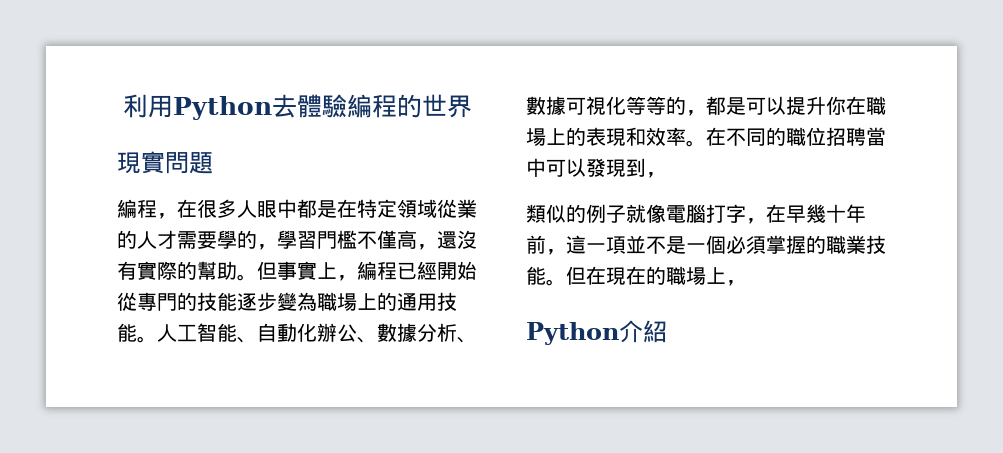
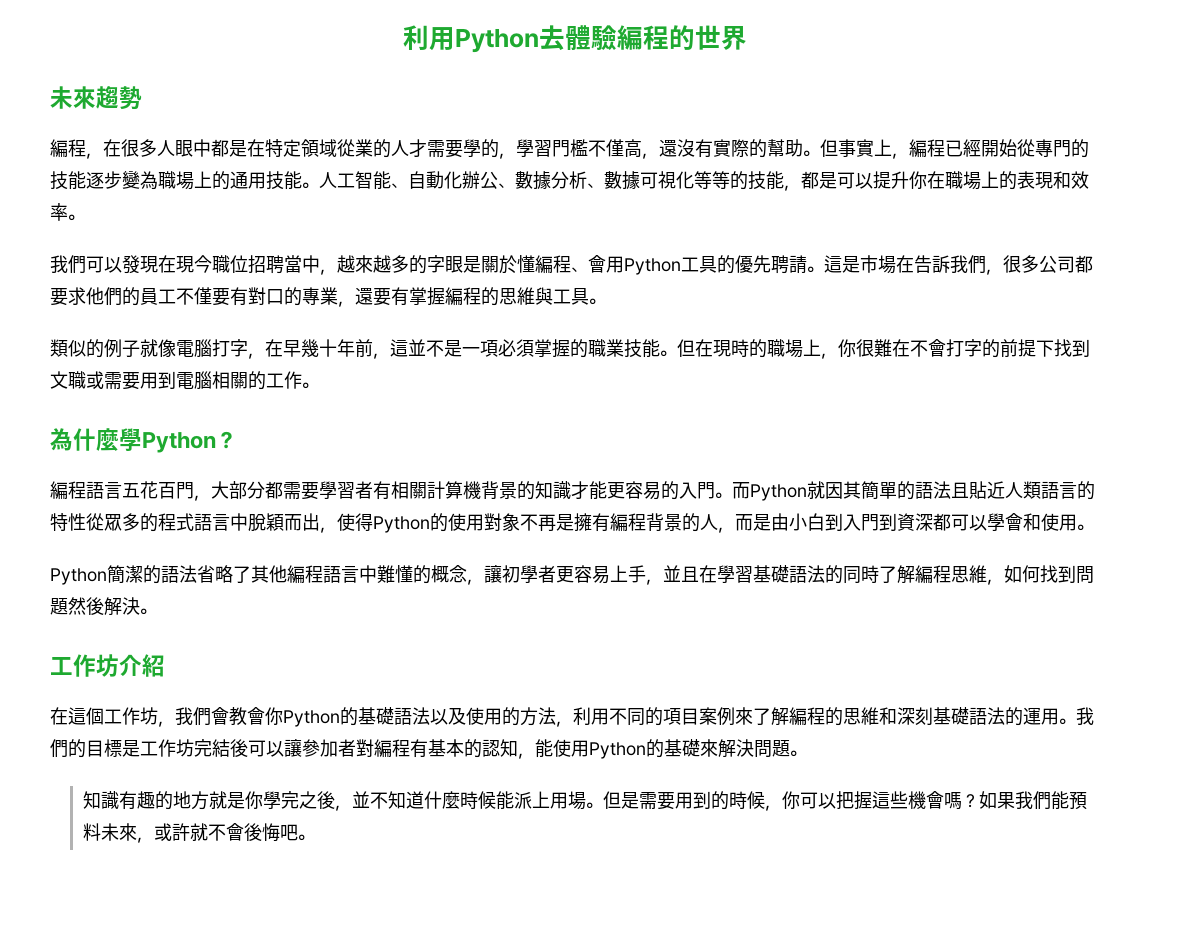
[117,151,213,174] 現實問題 -> [50,86,142,110] 未來趨勢
(686, 105) none -> [748,171,784,190] 技能
[706,127,886,146] [526,158,666,178] 在不同的職位招聘當中可以發現到， -> [50,255,1093,275] [50,287,606,307] // 我們可以發現在現今職位招聘當中，越來越多的字眼是關於懂編程、會用Python工具的優先聘請。這是市場在告訴我們，很多公司都要求他們的員工不僅要有對口的專業，還要有掌握編程的思維與工具。
[586,236,626,254] 一項 -> (408, 348) none
[706,235,726,254] 個 -> [480,340,498,357] 項
[626,266,646,285] 在 -> [731,339,749,357] 時
[526,320,667,345] // Python介紹 -> [838,339,1090,358] [50,371,319,390] [50,428,237,453] [50,481,1095,501] [50,513,1094,533] [50,565,1094,585] [50,597,157,616] [50,654,165,677] [50,707,1094,727] [50,739,807,759] [82,791,1087,811] [82,823,315,843] 你很難在不會打字的前提下找到文職或需要用到電腦相關的工作。 // 為什麼學Python？ // 編程語言五花百門，大部分都需要學習者有相關計算機背景的知識才能更容易的入門。而Python就因其簡單的語法且貼近人類語言的特性從眾多的程式語言中脫穎而出，使得Python的使用對象不再是擁有編程背景的人，而是由小白到入門到資深都可以學會和使用。 // Python簡潔的語法省略了其他編程語言中難懂的概念，讓初學者更容易上手，並且在學習基礎語法的同時了解編程思維，如何找到問題然後解決。 // 工作坊介紹 // 在這個工作坊，我們會教會你Python的基礎語法以及使用的方法，利用不同的項目案例來了解編程的思維和深刻基礎語法的運用。我們的目標是工作坊完結後可以讓參加者對編程有基本的認知，能使用Python的基礎來解決問題。 // 知識有趣的地方就是你學完之後，並不知道什麼時候能派上用場。但是需要用到的時候，你可以把握這些機會嗎？如果我們能預料未來，或許就不會後悔吧。

